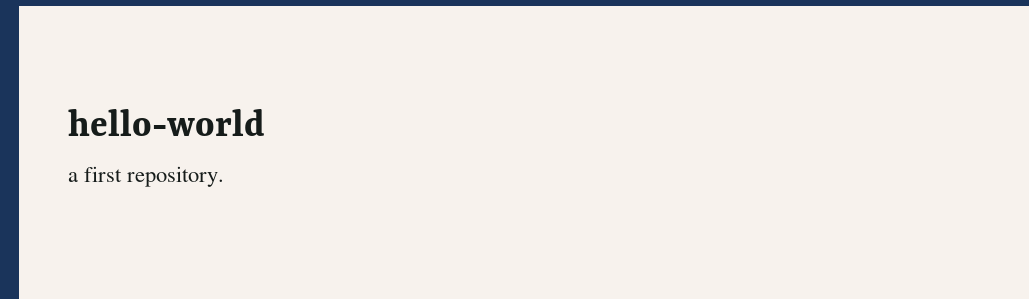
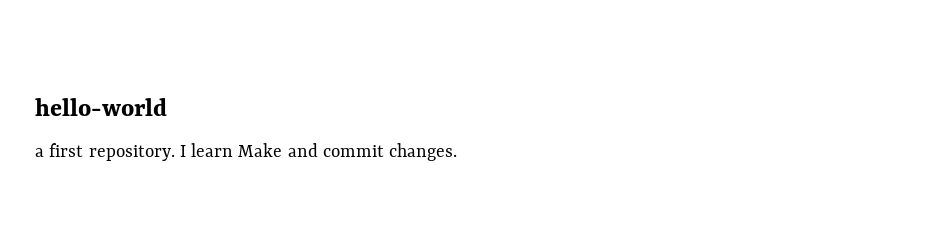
(225, 176) none -> [179,143,458,161] I learn Make and commit changes.

